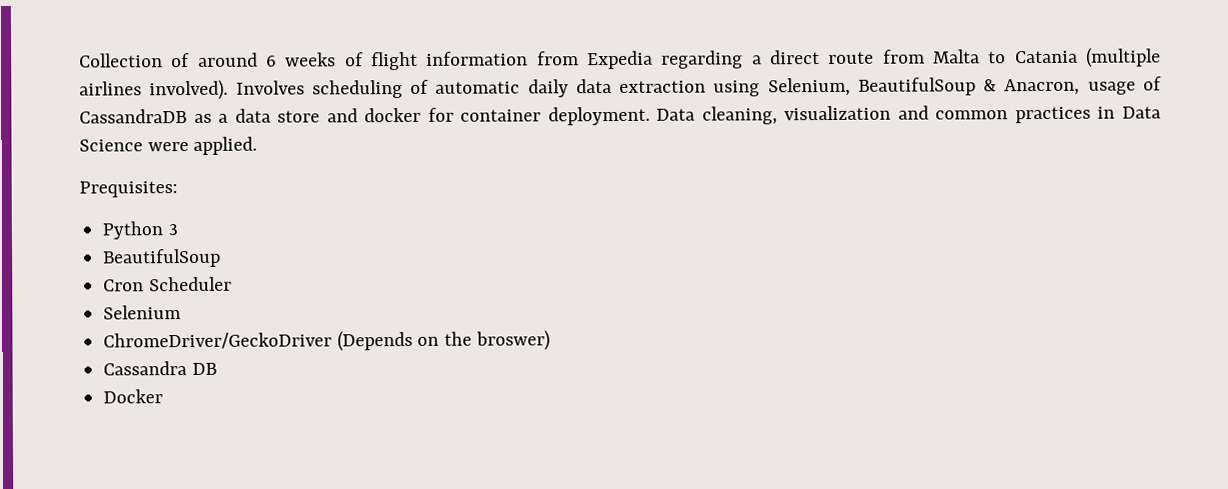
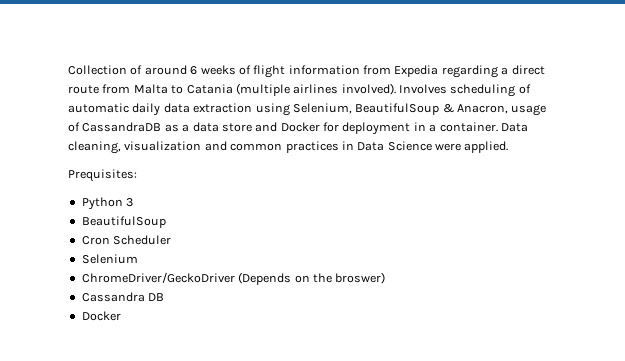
[364,106,650,126] docker for container deployment. -> [280,122,498,135] Docker for deployment in a container.

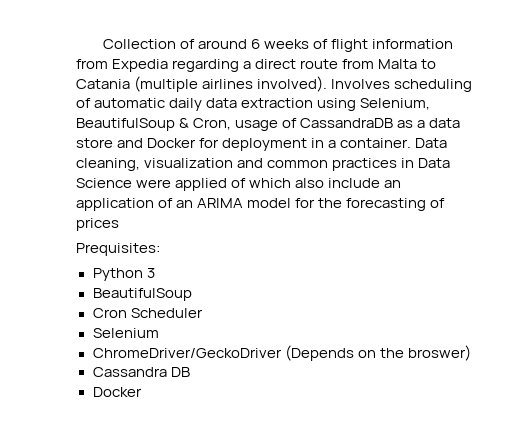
[457,104,508,114] Anacron, -> [193,118,232,130] Cron,
[464,141,509,153] applied. -> [175,178,402,191] [76,198,446,211] [76,218,119,231] applied of which also include an application of an ARIMA model for the forecasting of prices

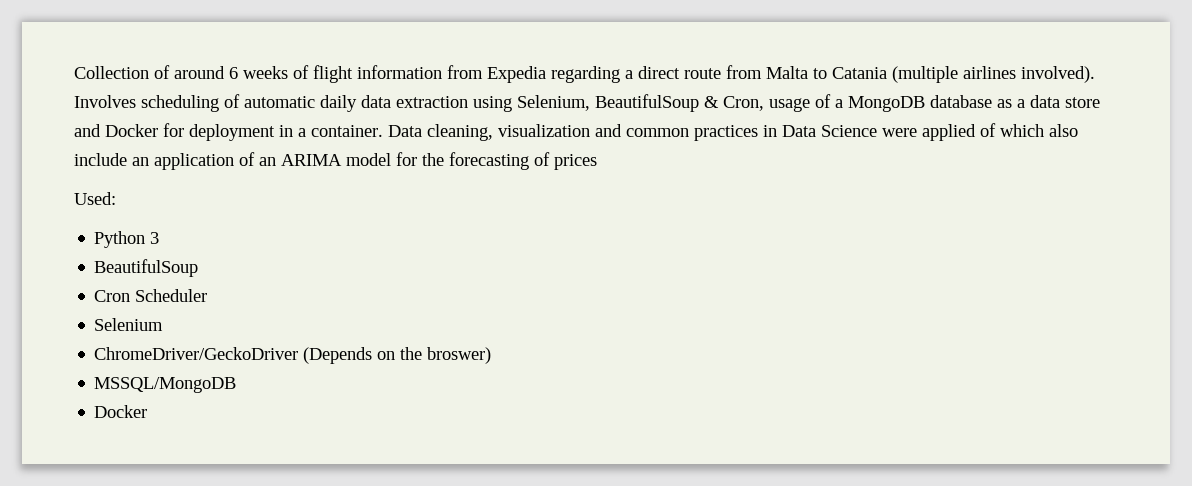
[300,118,394,128] CassandraDB -> [835,95,992,112] a MongoDB database
[76,243,160,256] Prequisites: -> [74,192,116,205] Used:
[92,367,190,377] Cassandra DB -> [94,377,237,393] MSSQL/MongoDB

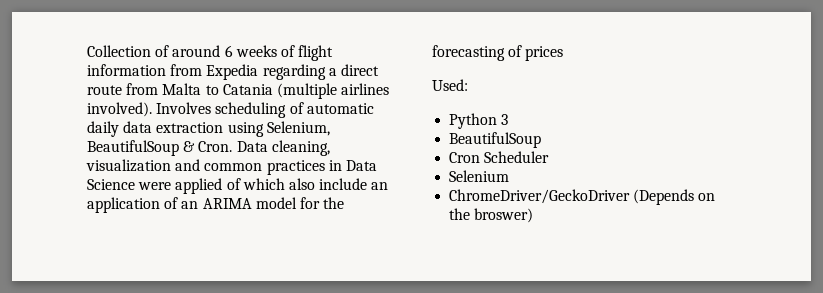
[723,94,1100,112] [74,123,383,141] Cron, usage of a MongoDB database as a data store and Docker for deployment in a container. -> [198,141,233,152] Cron.
[94,377,237,393] [94,405,148,418] // MSSQL/MongoDB // Docker -> (534, 215) none

